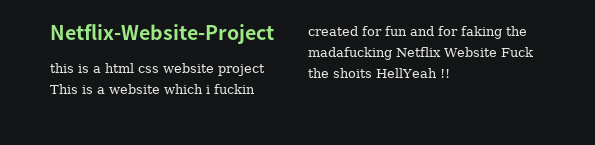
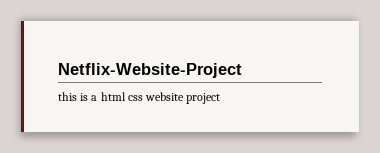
[50,84,255,94] [308,26,527,39] [308,47,533,60] [308,68,450,78] This is a website which i fuckin created for fun and for faking the madafucking Netflix Website Fuck the shoits HellYeah !! -> (221, 98) none

